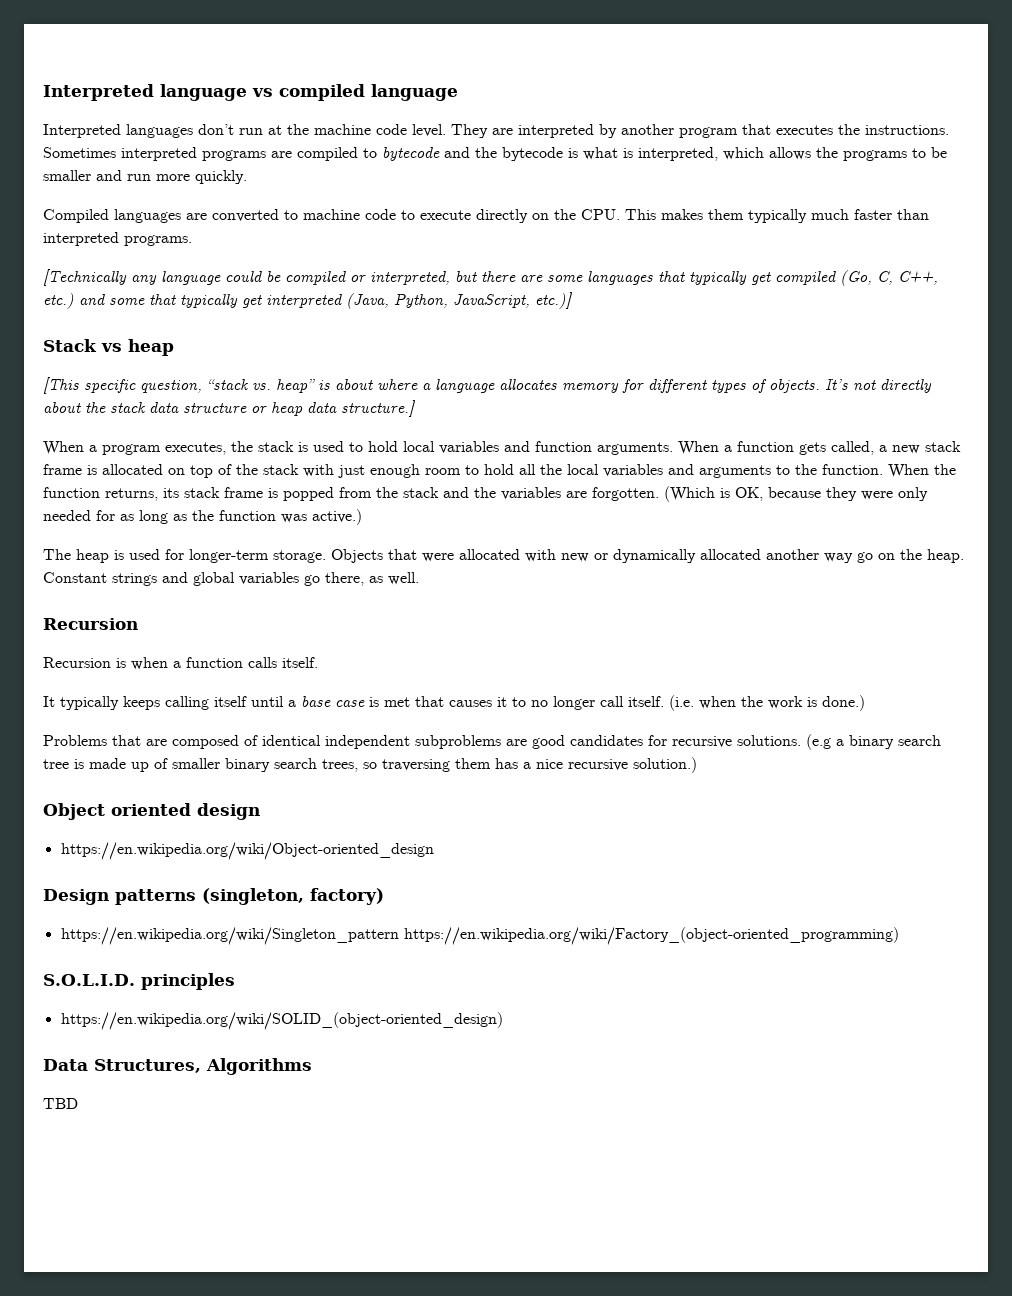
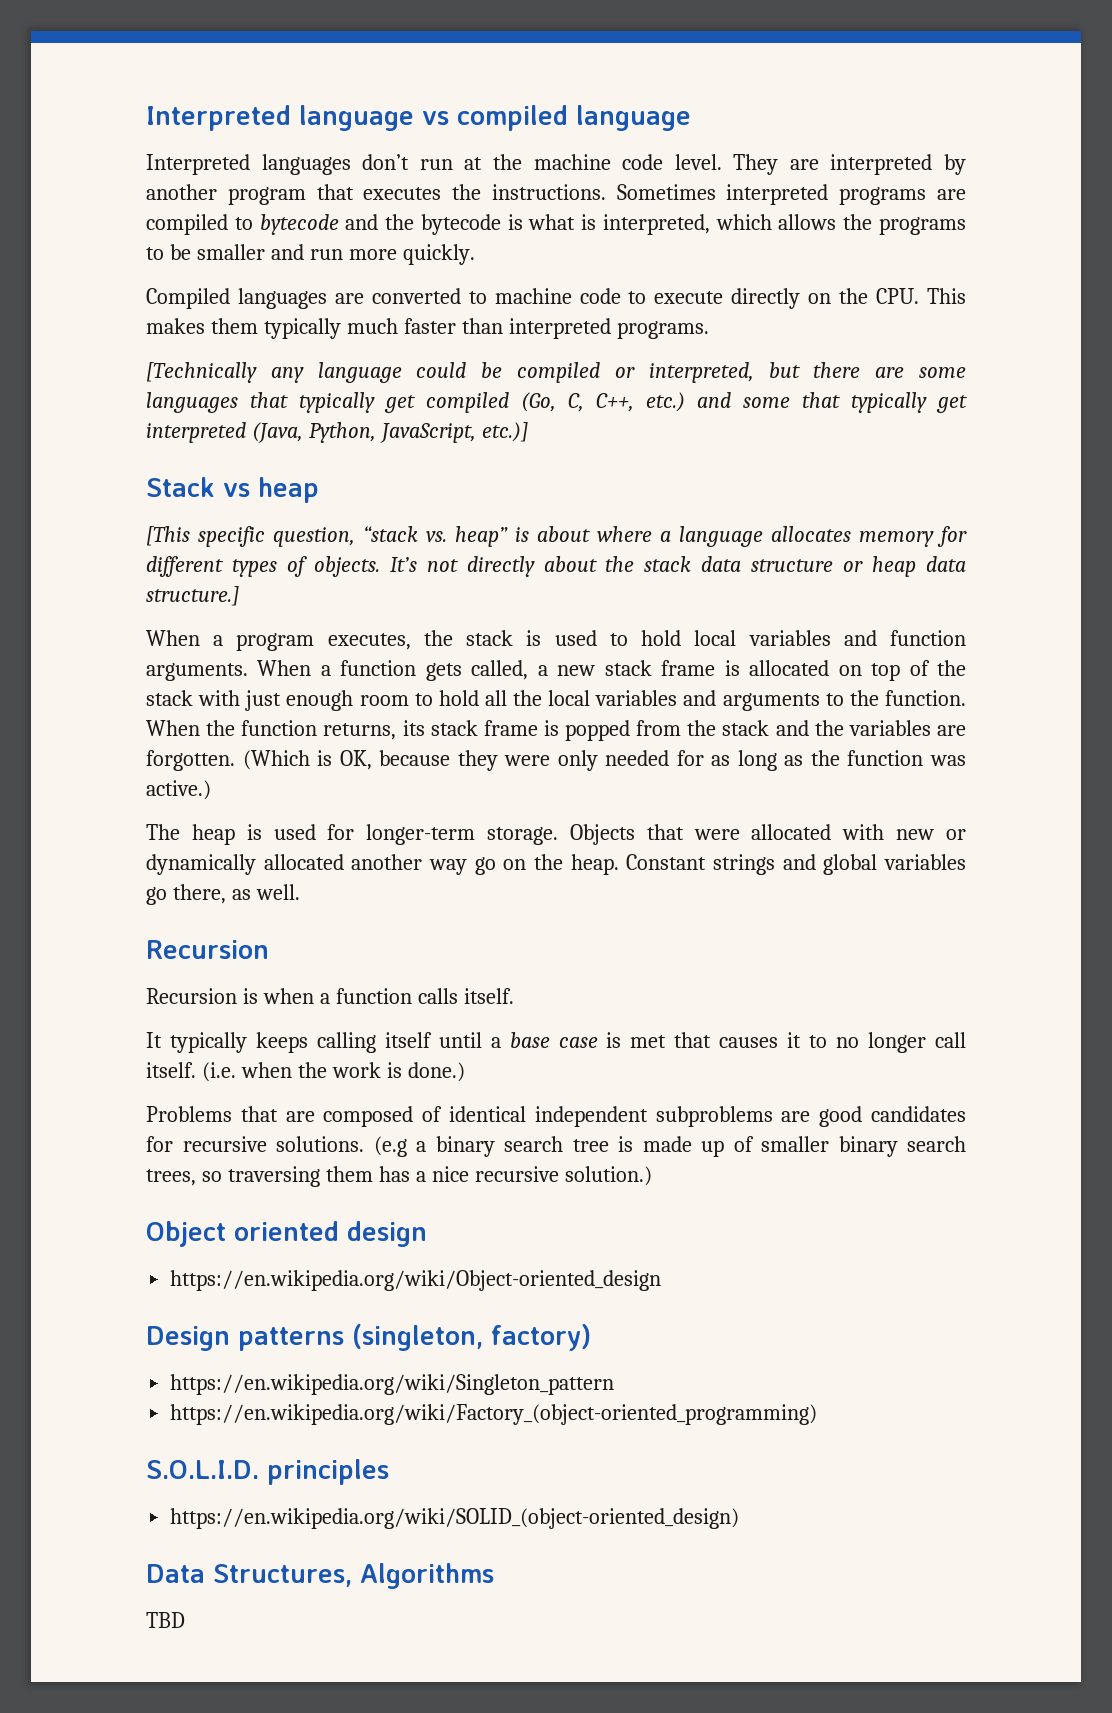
(399, 936) none -> (615, 1384) //

